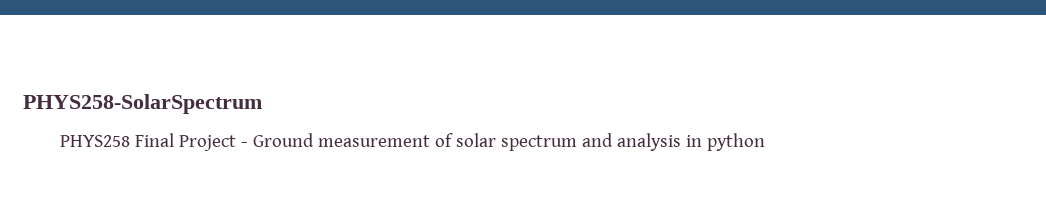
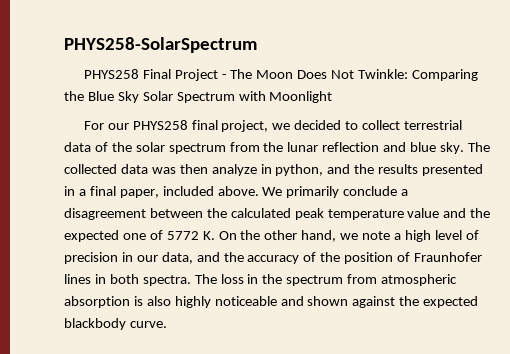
[252,133,765,151] Ground measurement of solar spectrum and analysis in python -> [230,69,479,81] [64,91,333,103] [83,120,463,132] [64,142,490,154] [64,164,484,176] [64,186,409,198] [64,208,491,220] [64,230,479,242] [64,252,483,264] [64,274,458,286] [64,296,479,308] [64,318,167,330] The Moon Does Not Twinkle: Comparing the Blue Sky Solar Spectrum with Moonlight // For our PHYS258 final project, we decided to collect terrestrial data of the solar spectrum from the lunar reflection and blue sky. The collected data was then analyze in python, and the results presented in a final paper, included above. We primarily conclude a disagreement between the calculated peak temperature value and the expected one of 5772 K. On the other hand, we note a high level of precision in our data, and the accuracy of the position of Fraunhofer lines in both spectra. The loss in the spectrum from atmospheric absorption is also highly noticeable and shown against the expected blackbody curve.

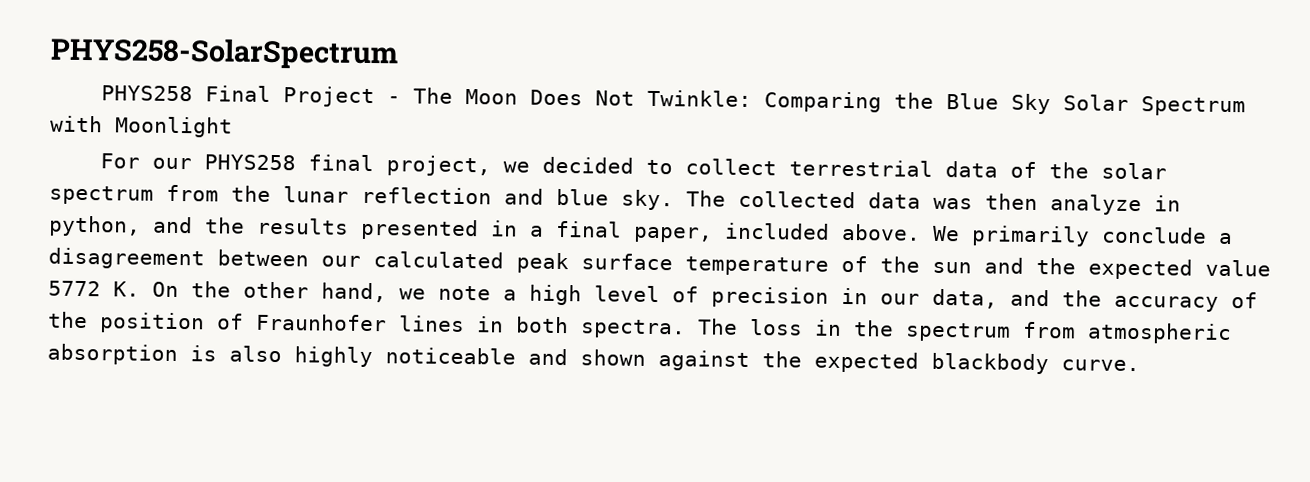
[206,208,227,218] the -> [321,255,361,267] our
[327,208,440,220] temperature value -> [581,253,972,276] surface temperature of the sun
[122,230,163,240] one of -> [1205,259,1271,277] value

